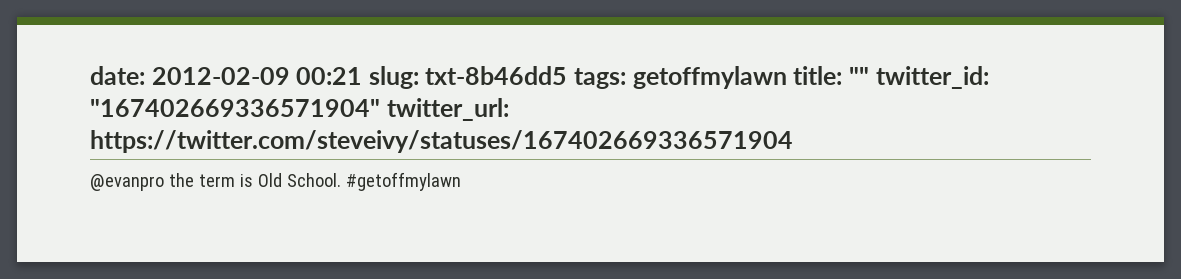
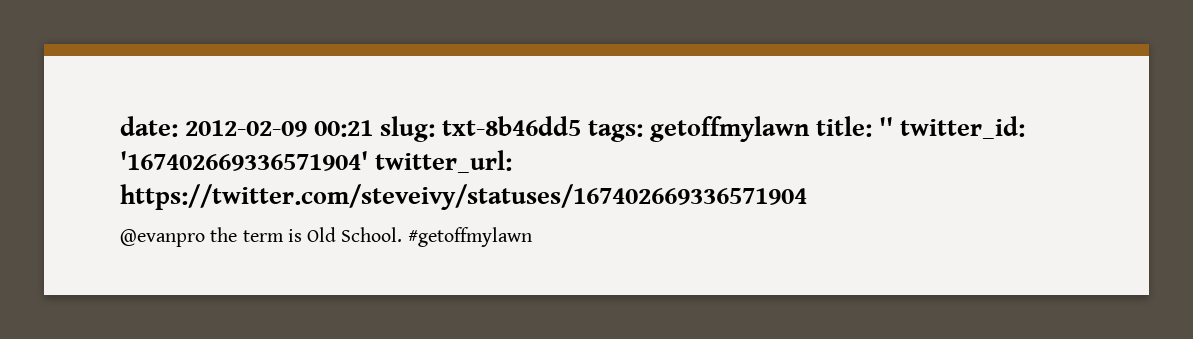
[848,66,989,89] [90,99,380,117] "" twitter_id: "167402669336571904" -> [879,116,1026,139] [120,151,368,171] '' twitter_id: '167402669336571904'

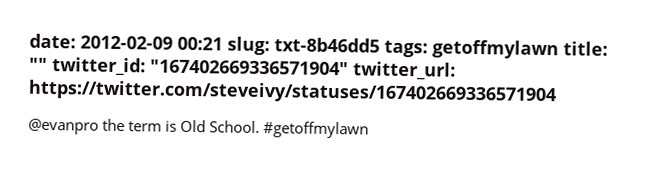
[879,116,1026,139] [120,151,368,171] '' twitter_id: '167402669336571904' -> [29,57,349,76] "" twitter_id: "167402669336571904"

